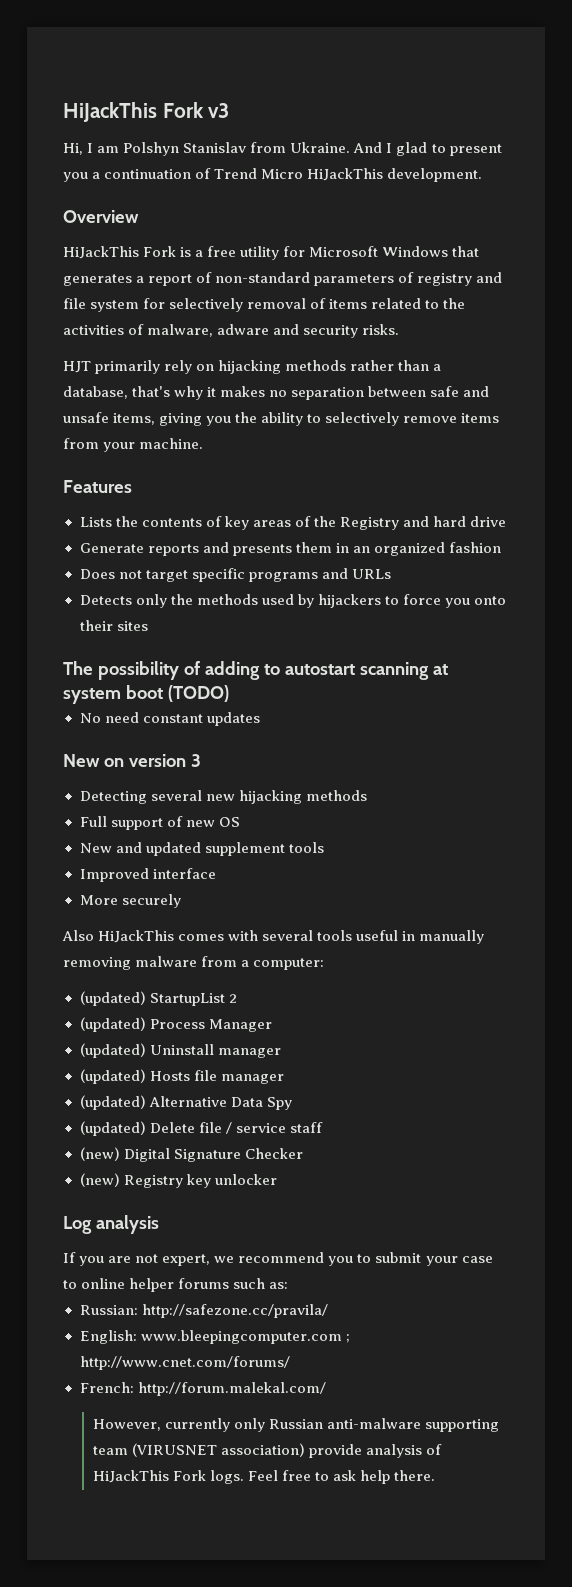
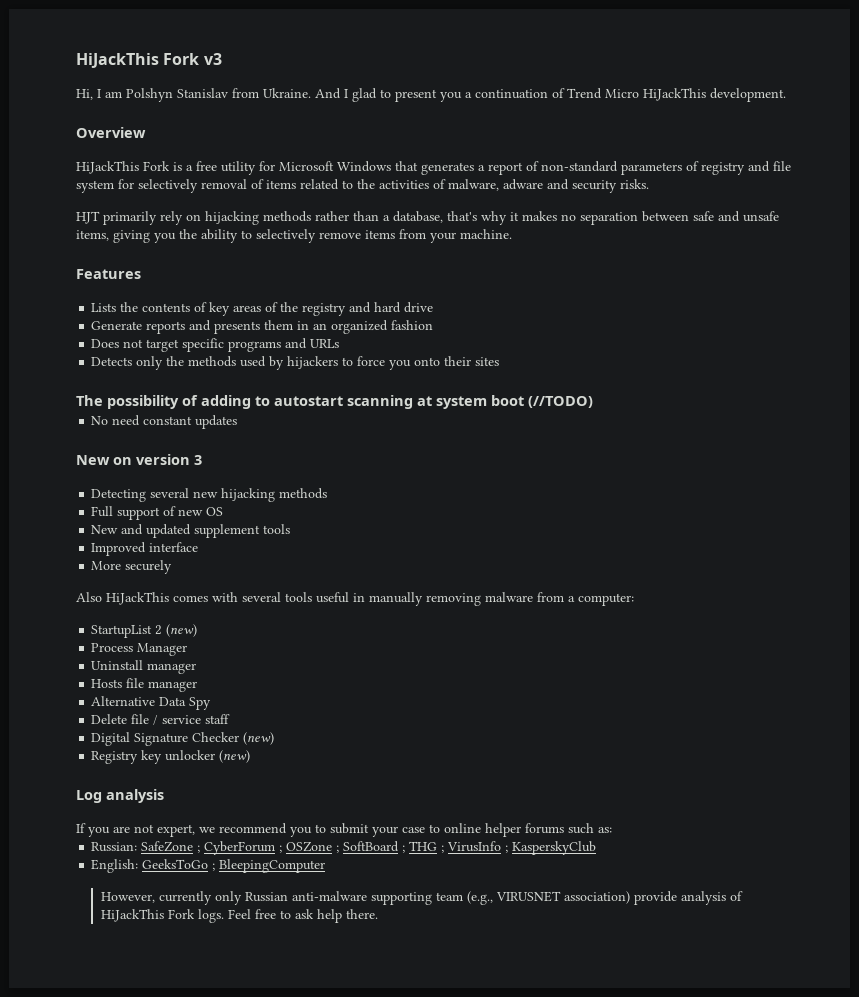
[339,517,399,530] Registry -> [302,303,347,316] registry
[167,685,229,702] (TODO) -> [528,396,593,408] (//TODO)
[79,991,146,1006] (updated) -> (634, 599) none
[79,1017,146,1032] // (updated) -> [166,624,198,637] (new) //
[79,1043,146,1058] (updated) -> (188, 649) none
[79,1069,146,1084] (updated) -> (197, 668) none
[79,1095,146,1110] (updated) -> (198, 686) none
[79,1121,146,1136] (updated) -> (212, 703) none
[79,1147,120,1161] (new) -> (231, 719) none
[79,1173,120,1187] // (new) -> [243,732,275,745] (new) //
(277, 1179) none -> [219,750,251,763] (new)
[141,1304,328,1318] [79,1330,350,1344] [79,1356,291,1370] [79,1382,326,1396] http://safezone.cc/pravila/ // English: www.bleepingcomputer.com ; http://www.cnet.com/forums/ // French: http://forum.malekal.com/ -> [141,841,597,855] [91,859,326,873] SafeZone ; CyberForum ; OSZone ; SoftBoard ; THG ; VirusInfo ; KasperskyClub // English: GeeksToGo ; BleepingComputer
[131,1443,217,1457] (VIRUSNET -> [466,891,561,905] (e.g., VIRUSNET

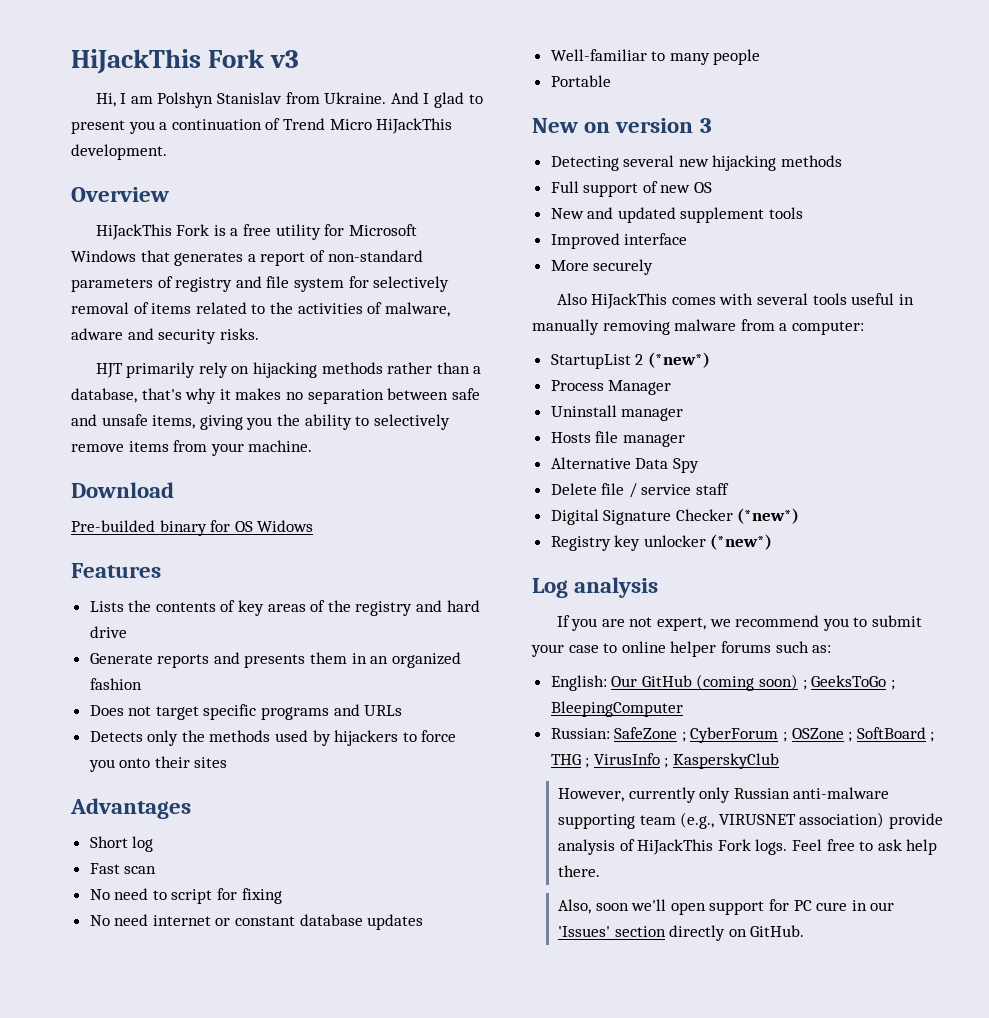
(512, 234) none -> [71,482,174,498] [71,520,314,536] // Download // Pre-builded binary for OS Widows
[76,395,593,409] [91,415,238,429] The possibility of adding to autostart scanning at system boot (//TODO) // No need constant updates -> [70,798,191,819] [89,836,154,852] [89,863,157,874] [89,888,282,904] [89,914,424,930] [550,49,761,65] [550,75,611,87] Advantages // Short log // Fast scan // No need to script for fixing // No need internet or constant database updates // Well-familiar to many people // Portable
[166,624,198,637] (new) -> [647,352,710,368] (*new*)
[243,732,275,745] (new) -> [737,508,800,524] (*new*)
[219,750,251,763] (new) -> [710,534,773,550] (*new*)
(612, 830) none -> [550,674,895,691] [550,701,683,717] // English: Our GitHub (coming soon) ; GeeksToGo ; BleepingComputer
[91,859,326,873] // English: GeeksToGo ; BleepingComputer -> (780, 761) none
(378, 914) none -> [558,899,895,915] [558,925,805,941] // Also, soon we'll open support for PC cure in our 'Issues' section directly on GitHub.

